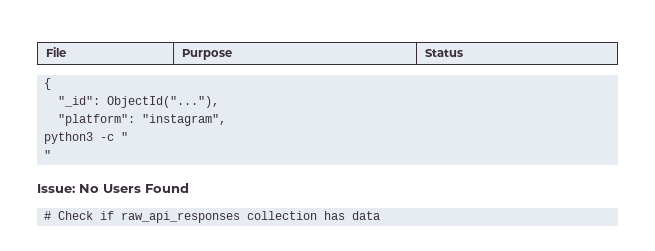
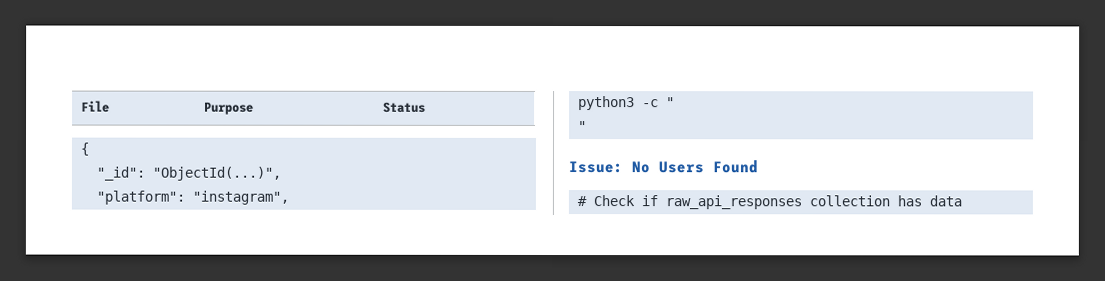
[106,96,219,108] ObjectId("..."), -> [151,166,281,181] "ObjectId(...)",

